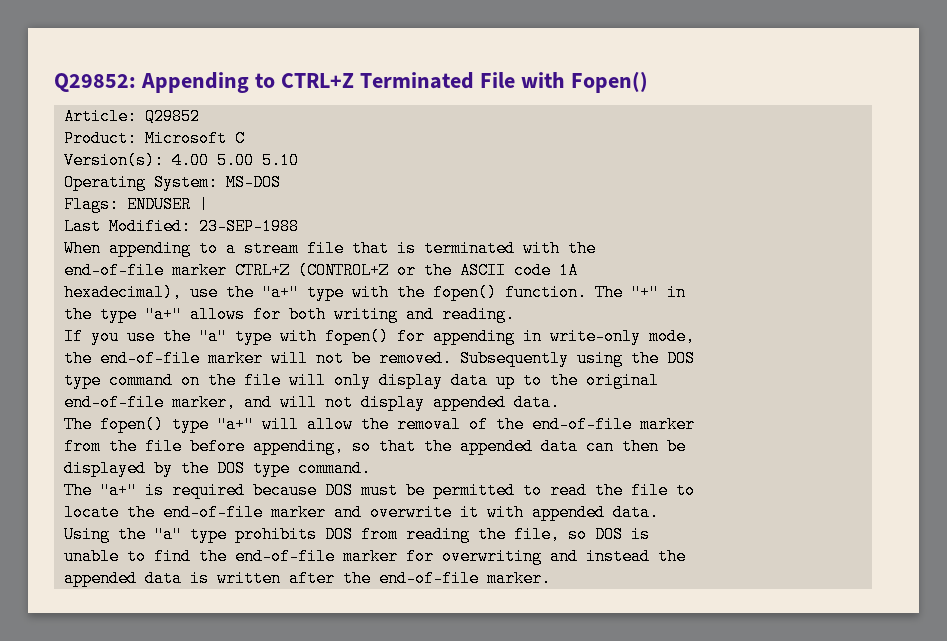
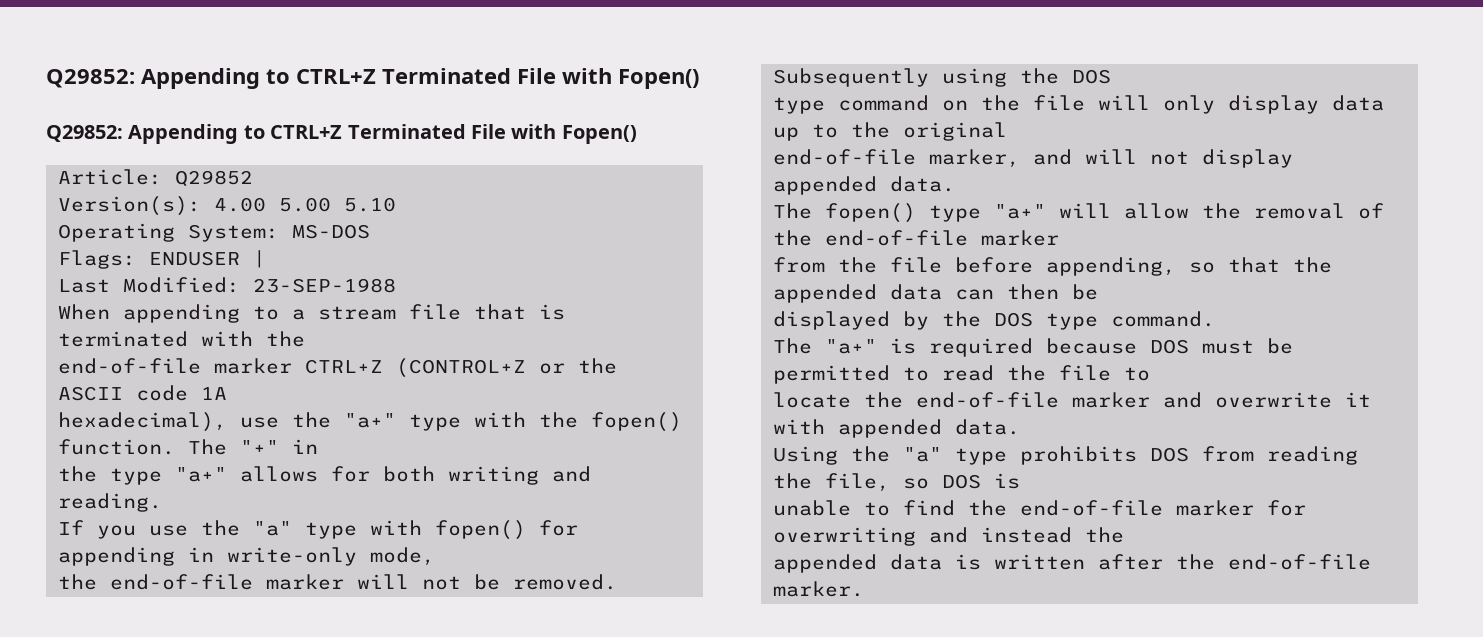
[54,71,648,93] Q29852: Appending to CTRL+Z Terminated File with Fopen() -> [46,68,699,89] [46,124,637,144] Q29852: Appending to CTRL+Z Terminated File with Fopen() // Q29852: Appending to CTRL+Z Terminated File with Fopen()
[63,130,245,147] // Product: Microsoft C -> (254, 178) none

